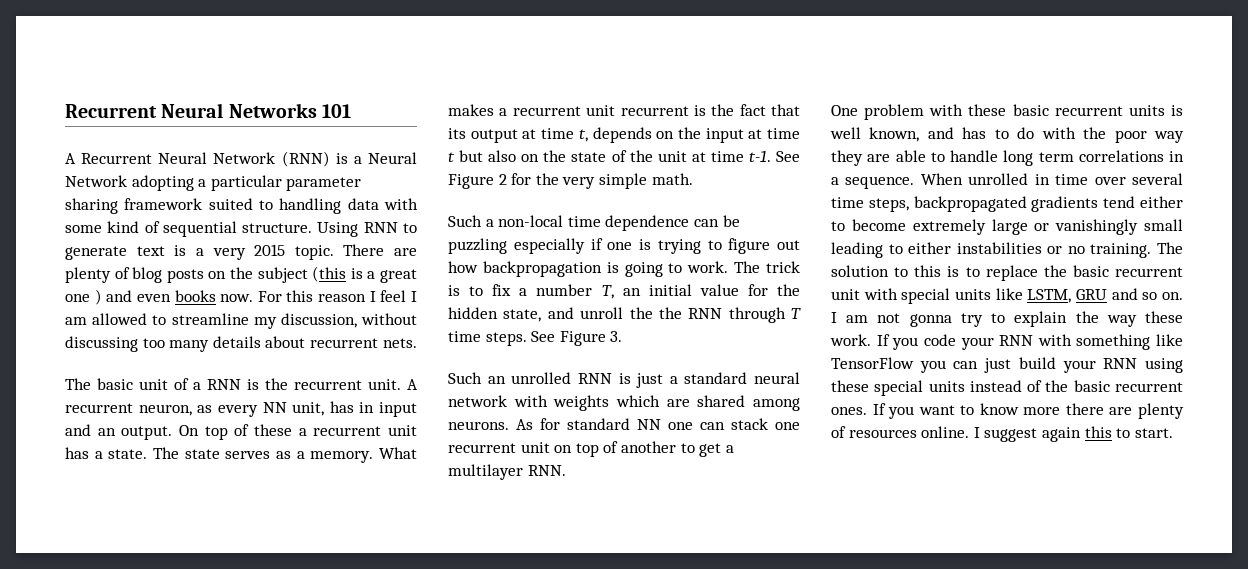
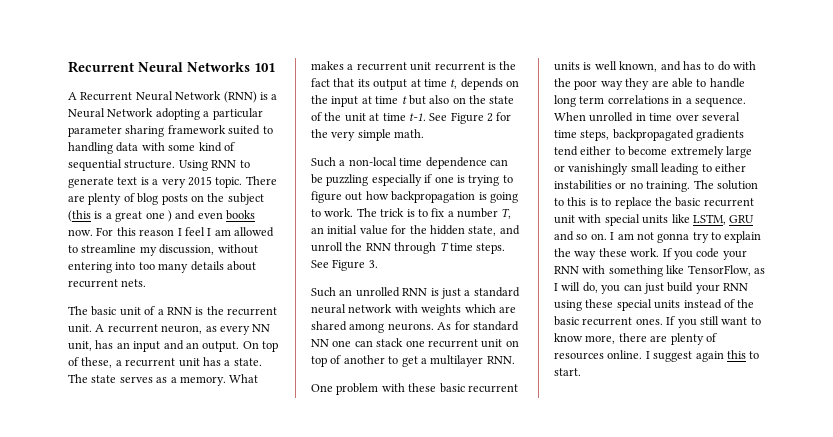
[65,336,138,352] discussing -> [68,262,136,273] entering into
[359,402,375,413] in -> [116,342,130,349] an
[253,424,292,436] these -> [81,357,113,368] these,
[658,307,682,319] the -> (363, 246) none
[831,357,914,369] TensorFlow -> [687,265,765,276] [554,282,598,293] TensorFlow, as I will do,
(915, 412) none -> [699,316,719,325] still
[1023,407,1061,415] more -> [585,335,616,344] more,

